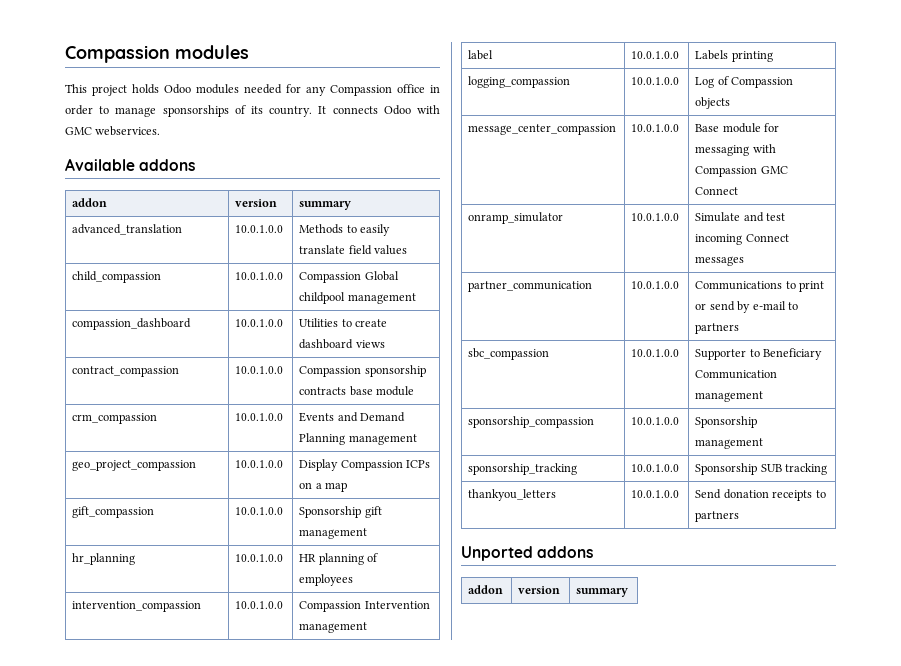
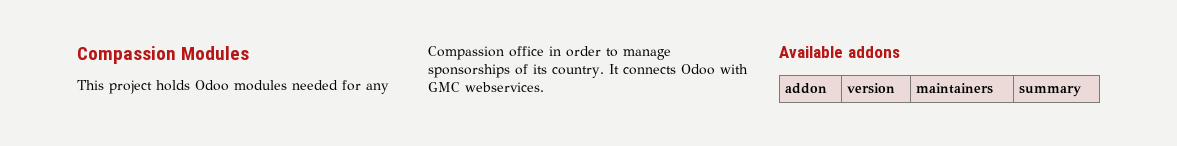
[65,45,249,63] Compassion modules -> [77,46,250,64] Compassion Modules
[299,201,352,210] [72,224,183,235] [235,225,284,233] [299,224,391,236] [299,245,408,255] [72,271,162,283] [235,272,284,280] [299,271,399,283] [299,292,416,304] [72,318,192,330] [235,319,284,327] [299,318,388,327] [299,339,385,349] [72,366,180,377] [235,366,284,374] [299,365,426,377] [299,386,415,396] [72,413,158,424] [235,413,284,421] [299,412,406,422] [299,433,417,445] [72,460,197,471] [235,460,284,468] [299,459,431,471] [299,482,348,492] [72,506,155,518] [235,507,284,515] [299,506,382,518] [299,528,368,539] [72,553,136,565] [235,554,284,562] [299,553,379,565] [299,574,354,586] [72,601,202,612] [235,601,284,609] [299,601,430,612] [299,622,368,633] [468,50,494,60] [631,51,680,59] [695,50,773,62] [468,76,571,88] [631,77,680,85] [695,76,794,88] [695,97,731,109] [468,124,617,135] [631,124,680,132] [695,123,780,133] [695,144,776,156] [695,166,788,177] [695,187,739,195] [468,212,564,224] [631,213,680,221] [695,212,786,222] [695,234,789,245] [695,256,745,266] [468,281,593,292] [631,281,680,289] [695,281,825,292] [695,301,798,313] [695,323,740,334] [468,348,550,360] [631,349,680,357] [695,348,823,360] [695,370,778,379] [695,391,764,402] [468,416,595,428] [631,417,680,425] [695,416,758,428] [695,438,764,449] [468,463,578,475] [631,464,680,472] [695,463,828,475] [468,489,557,501] [631,490,680,498] [695,489,826,501] [695,511,740,522] [461,546,594,561] [468,585,504,594] [518,586,561,594] summary // advanced_translation | 10.0.1.0.0 | Methods to easily translate field values // child_compassion | 10.0.1.0.0 | Compassion Global childpool management // compassion_dashboard | 10.0.1.0.0 | Utilities to create dashboard views // contract_compassion | 10.0.1.0.0 | Compassion sponsorship contracts base module // crm_compassion | 10.0.1.0.0 | Events and Demand Planning management // geo_project_compassion | 10.0.1.0.0 | Display Compassion ICPs on a map // gift_compassion | 10.0.1.0.0 | Sponsorship gift management // hr_planning | 10.0.1.0.0 | HR planning of employees // intervention_compassion | 10.0.1.0.0 | Compassion Intervention management // label | 10.0.1.0.0 | Labels printing // logging_compassion | 10.0.1.0.0 | Log of Compassion objects // message_center_compassion | 10.0.1.0.0 | Base module for messaging with Compassion GMC Connect // onramp_simulator | 10.0.1.0.0 | Simulate and test incoming Connect messages // partner_communication | 10.0.1.0.0 | Communications to print or send by e-mail to partners // sbc_compassion | 10.0.1.0.0 | Supporter to Beneficiary Communication management // sponsorship_compassion | 10.0.1.0.0 | Sponsorship management // sponsorship_tracking | 10.0.1.0.0 | Sponsorship SUB tracking // thankyou_letters | 10.0.1.0.0 | Send donation receipts to partners // Unported addons // addon | version -> [915,83,993,94] maintainers

